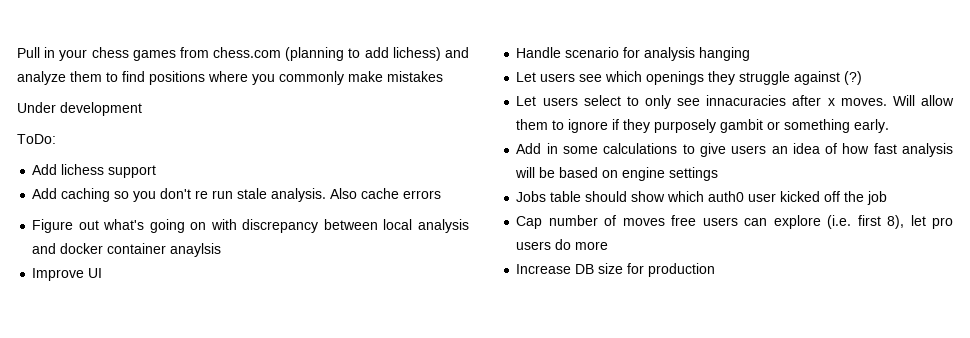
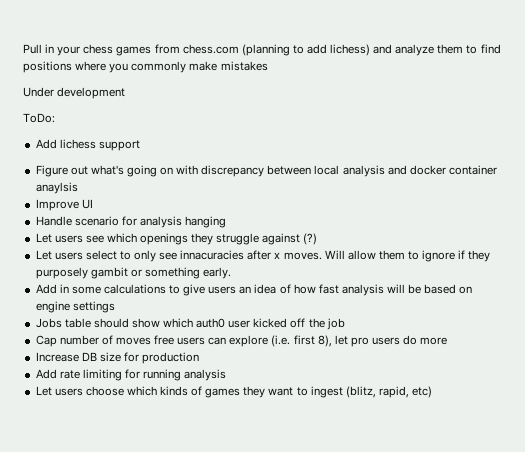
[32,188,442,202] // Add caching so you don't re run stale analysis. Also cache errors -> (140, 145) none
(716, 270) none -> [35,369,227,381] [35,386,433,398] // Add rate limiting for running analysis // Let users choose which kinds of games they want to ingest (blitz, rapid, etc)

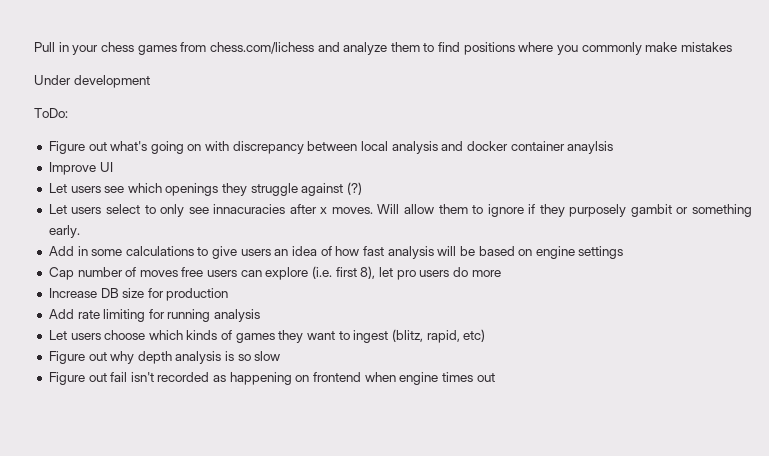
[182,44,371,56] chess.com (planning to add lichess) -> [209,42,314,54] chess.com/lichess
[35,139,140,151] // Add lichess support -> (68, 113) none
[35,216,227,228] // Handle scenario for analysis hanging -> (113, 167) none
[35,318,345,330] // Jobs table should show which auth0 user kicked off the job -> (624, 252) none
(433, 392) none -> [48,351,281,364] [48,372,495,385] // Figure out why depth analysis is so slow // Figure out fail isn't recorded as happening on frontend when engine times out

